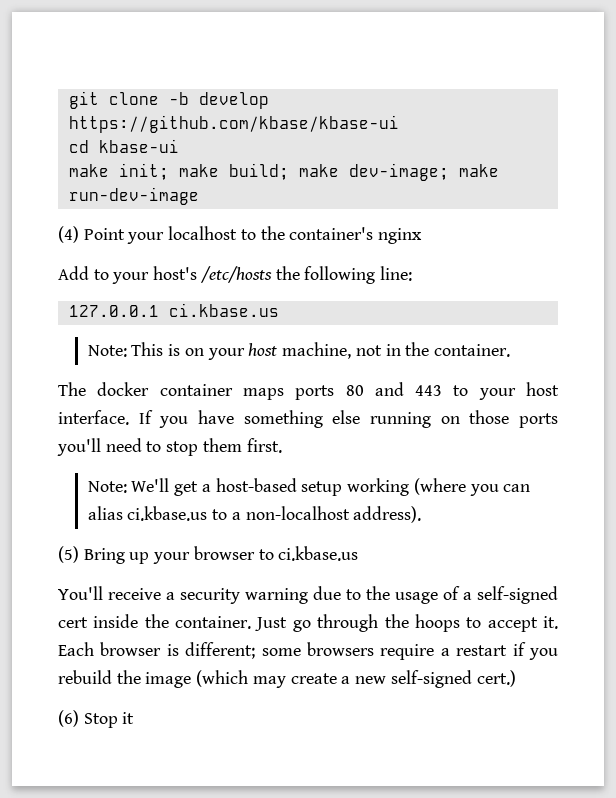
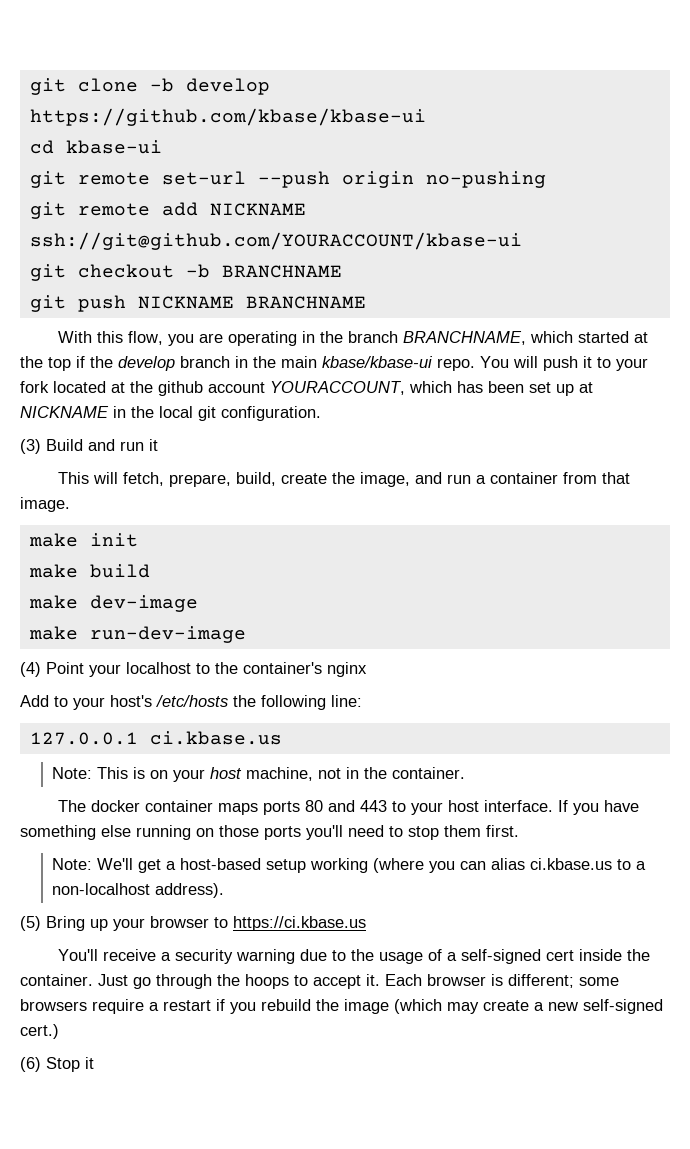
[68,163,449,181] make init; make build; make dev-image; -> [29,171,546,188] [29,202,306,219] [29,232,522,250] [29,264,342,281] [29,295,366,312] [57,331,648,346] [20,356,648,371] [20,381,593,396] [20,406,321,421] [20,439,158,454] [57,472,630,487] [20,497,70,512] [28,533,138,547] [28,564,150,578] [28,595,198,612] git remote set-url --push origin no-pushing // git remote add NICKNAME ssh://git@github.com/YOURACCOUNT/kbase-ui // git checkout -b BRANCHNAME // git push NICKNAME BRANCHNAME // With this flow, you are operating in the branch BRANCHNAME, which started at the top if the develop branch in the main kbase/kbase-ui repo. You will push it to your fork located at the github account YOURACCOUNT, which has been set up at NICKNAME in the local git configuration. // (3) Build and run it // This will fetch, prepare, build, create the image, and run a container from that image. // make init // make build // make dev-image //
[278,546,359,561] ci.kbase.us -> [233,916,366,931] https://ci.kbase.us

